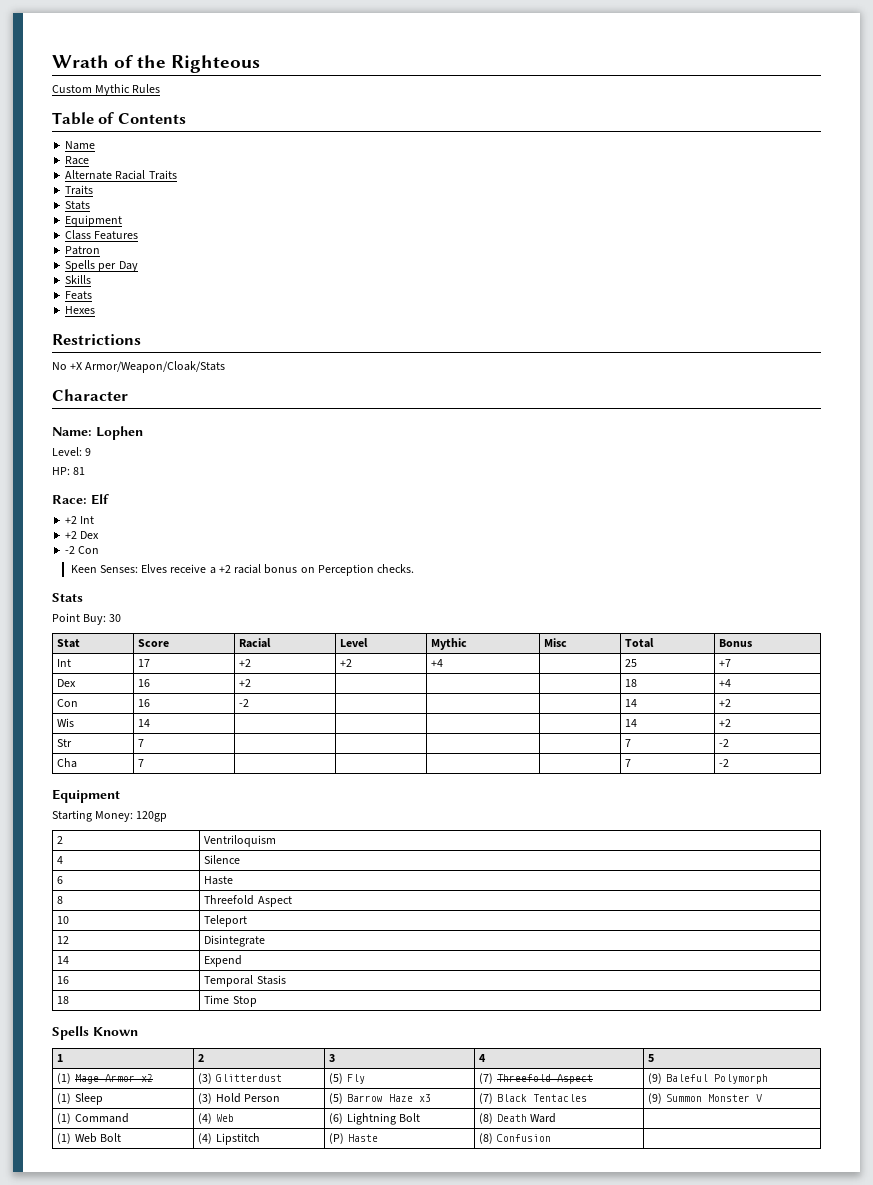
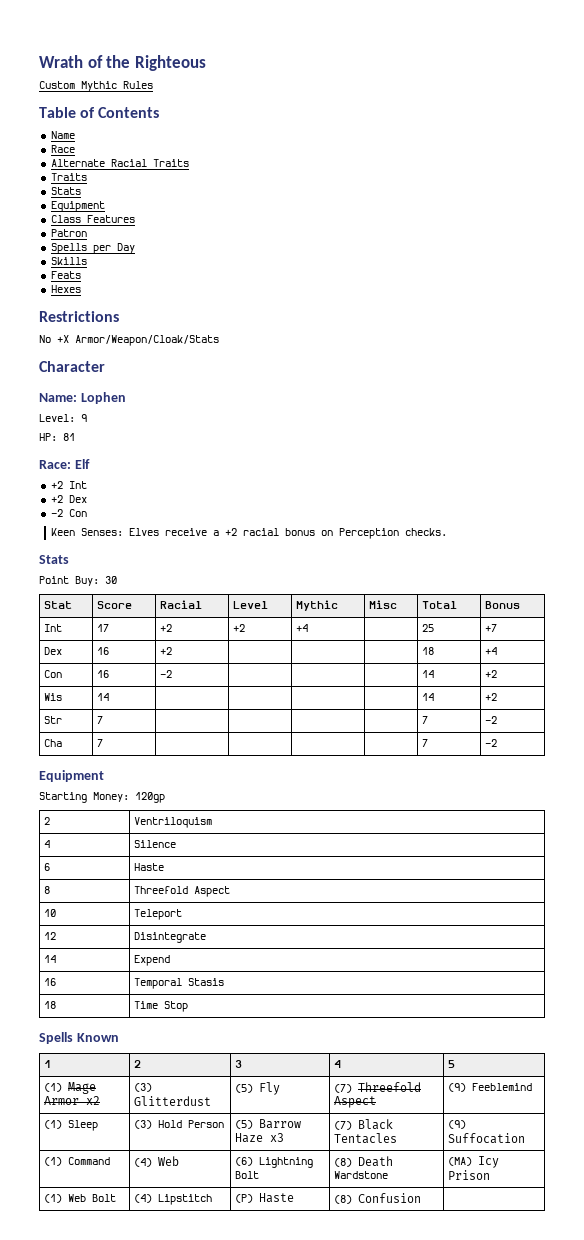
[665,1074,768,1084] Baleful Polymorph -> [471,1083,532,1091] Feeblemind
[665,1094,762,1102] Summon Monster V -> [447,1133,525,1144] Suffocation
[529,1113,556,1123] Ward | -> [333,1171,388,1179] [447,1156,499,1168] [447,1170,490,1180] Wardstone | (MA) Icy Prison

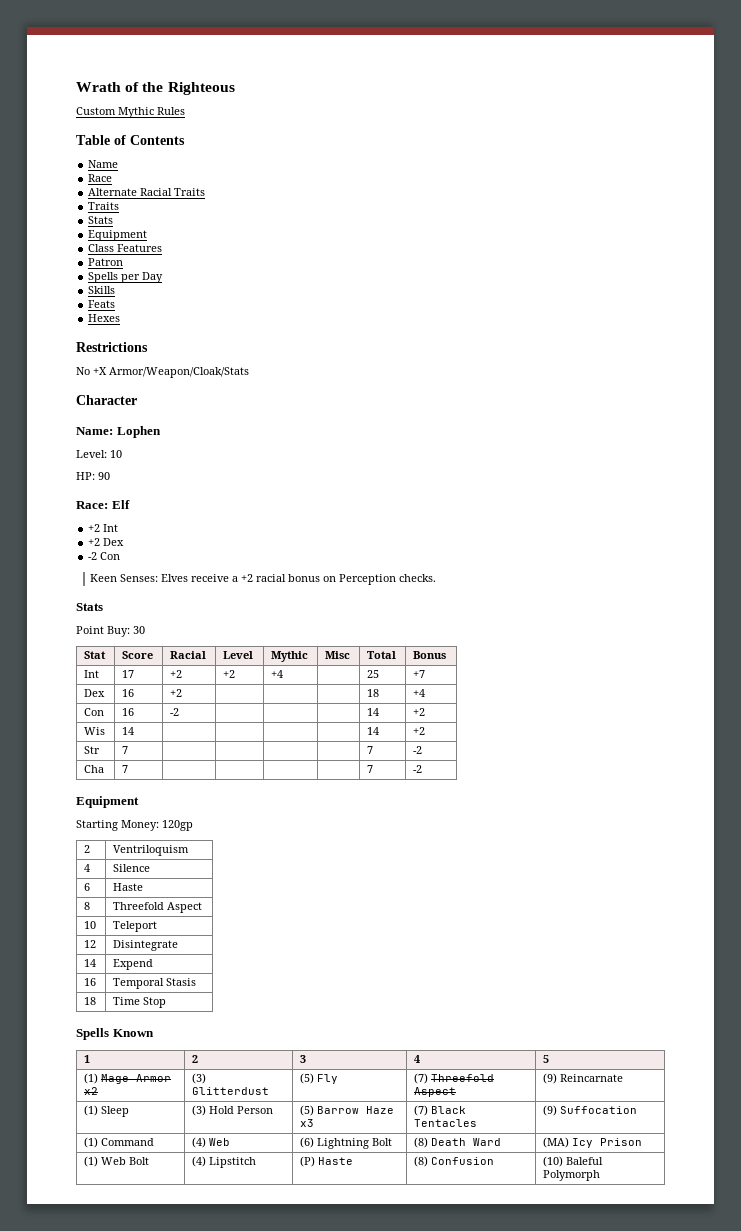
[81,414,87,422] 9 -> [110,450,122,458] 10
[63,433,75,441] 81 -> [98,472,110,480] 90
[471,1083,532,1091] Feeblemind -> [560,1074,624,1082] Reincarnate
[333,1171,388,1179] Wardstone -> [473,1138,502,1146] Ward
(421, 1198) none -> [543,1156,604,1167] [543,1170,601,1181] (10) Baleful Polymorph

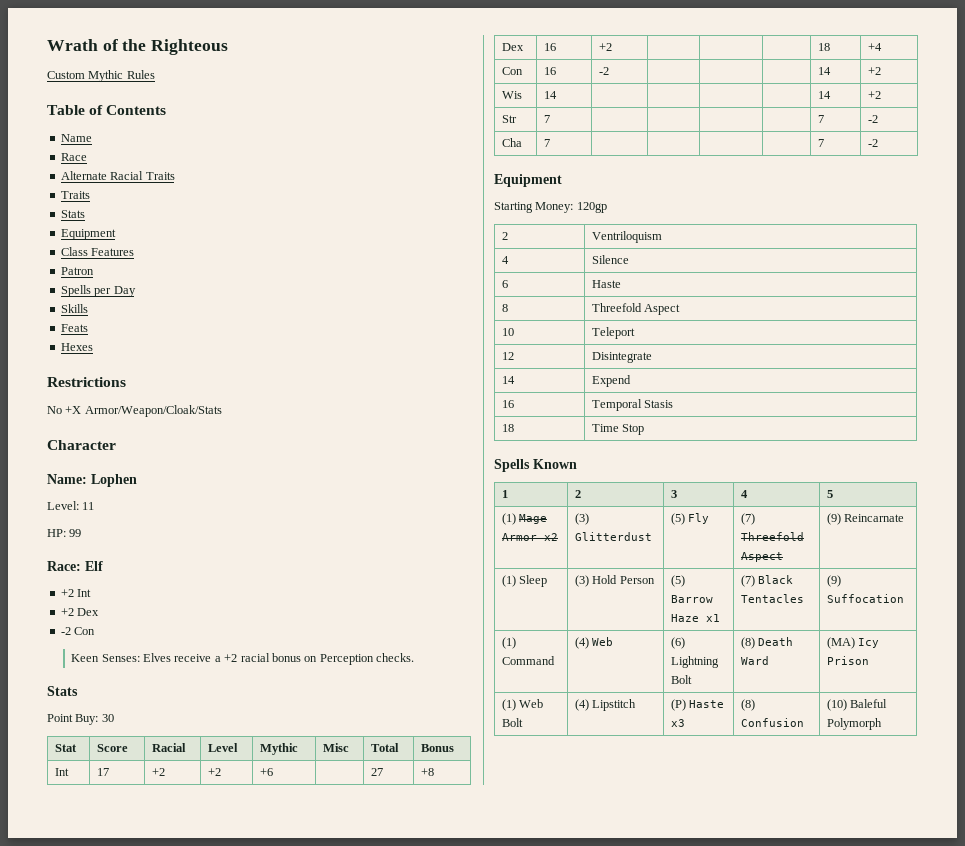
[110,450,122,458] 10 -> [82,502,95,510] 11
[98,472,110,480] 90 -> [69,529,82,537] 99
[271,670,284,678] [367,670,380,678] [413,670,426,678] +4 | | 25 | +7 -> [259,768,273,776] [370,768,383,776] [420,768,434,776] +6 | | 27 | +8
[300,1119,315,1127] x3 -> [705,614,720,622] x1
(354, 1161) none -> [670,719,685,727] x3

